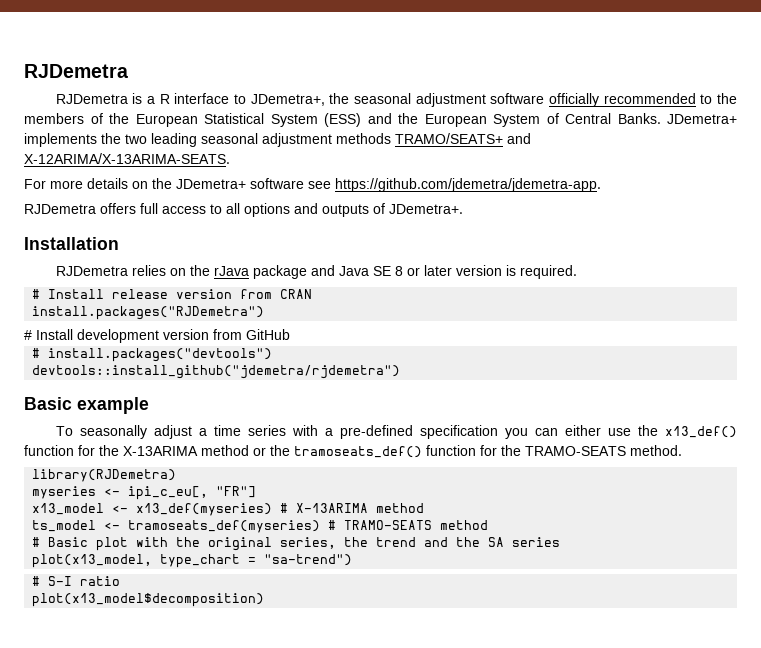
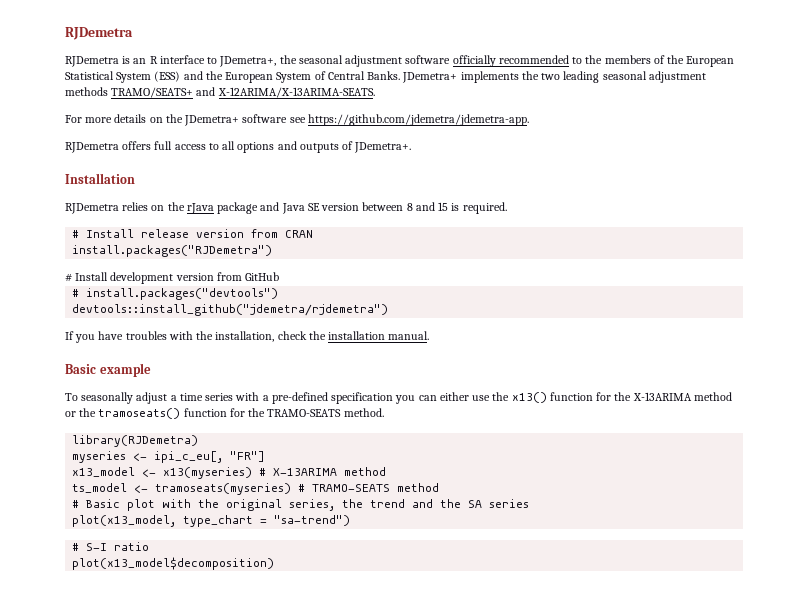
[147,96,156,104] a -> [133,58,147,64] an
[394,265,502,276] 8 or later version -> [321,202,449,211] version between 8 and 15
(401, 372) none -> [65,331,430,343] // If you have troubles with the installation, check the installation manual.
[664,426,737,438] x13_def() -> [511,392,547,403] x13()
[294,446,422,458] tramoseats_def() -> [98,408,181,419] tramoseats()
[136,503,273,516] x13_def(myseries) -> [163,467,253,479] x13(myseries)
[128,520,321,533] tramoseats_def(myseries) -> [155,483,292,495] tramoseats(myseries)

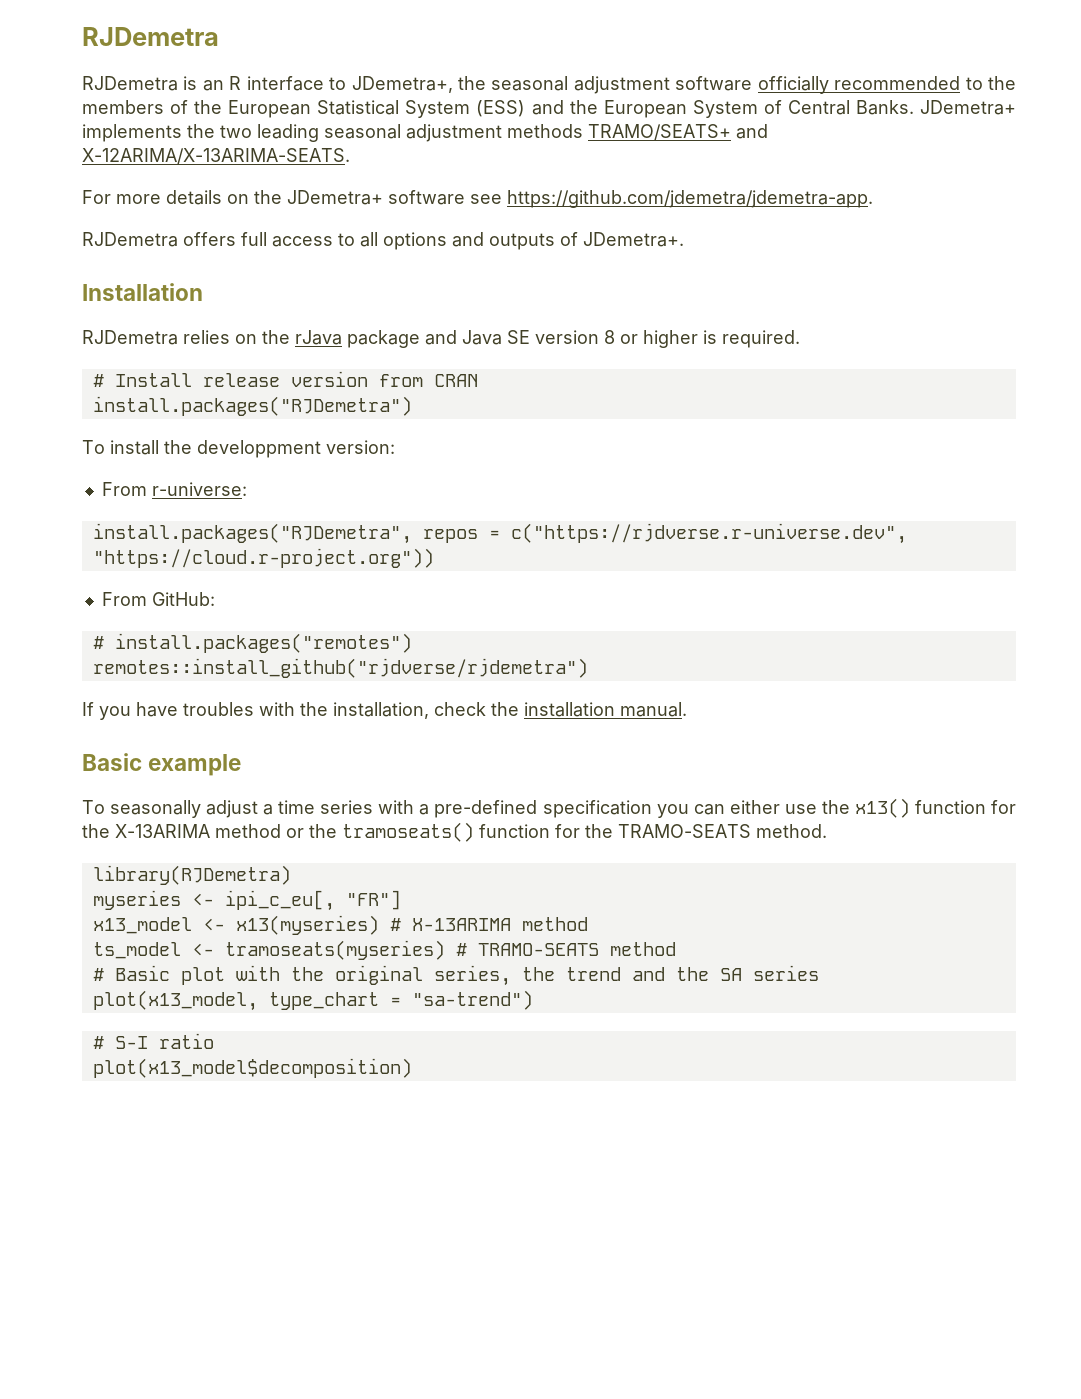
[362,202,449,211] between 8 and 15 -> [604,330,698,348] 8 or higher
[65,272,280,284] [72,288,279,300] [72,304,389,316] # Install development version from GitHub // # install.packages("devtools") // devtools::install_github("jdemetra/rjdemetra") -> [82,440,395,458] [101,482,247,496] [92,523,907,544] [92,548,434,568] [101,592,215,606] [92,633,412,653] [92,658,588,678] To install the developpment version: // From r-universe: // install.packages("RJDemetra", repos = c("https://rjdverse.r-universe.dev", "https://cloud.r-project.org")) // From GitHub: // # install.packages("remotes") // remotes::install_github("rjdverse/rjdemetra")

